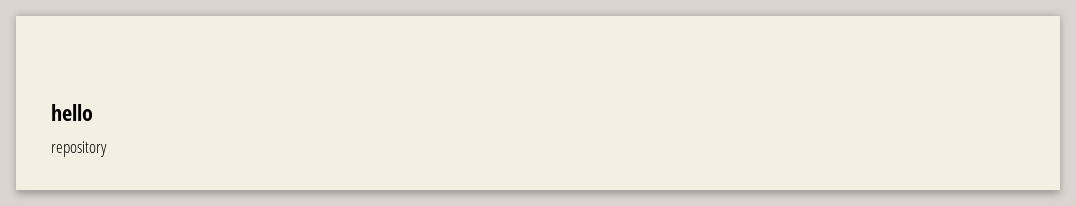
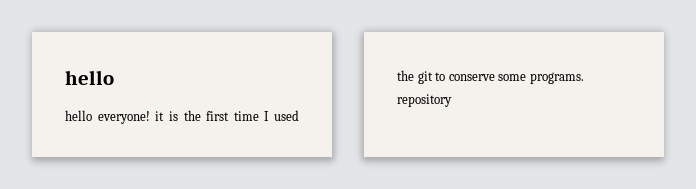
(93, 112) none -> [65,110,299,124] [397,70,584,84] hello everyone! it is the first time I used the git to conserve some programs.

